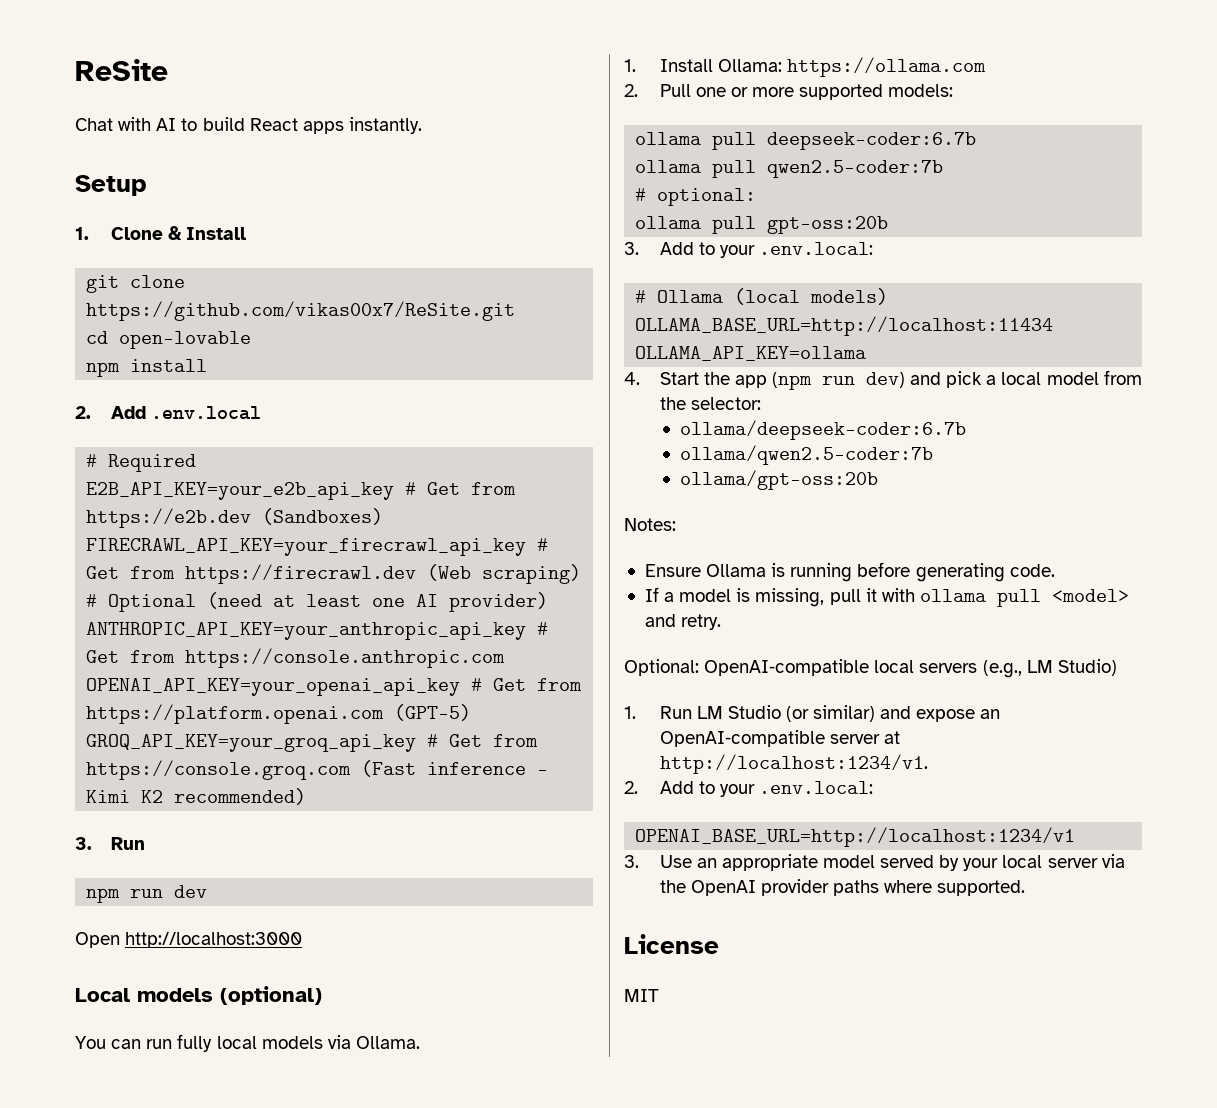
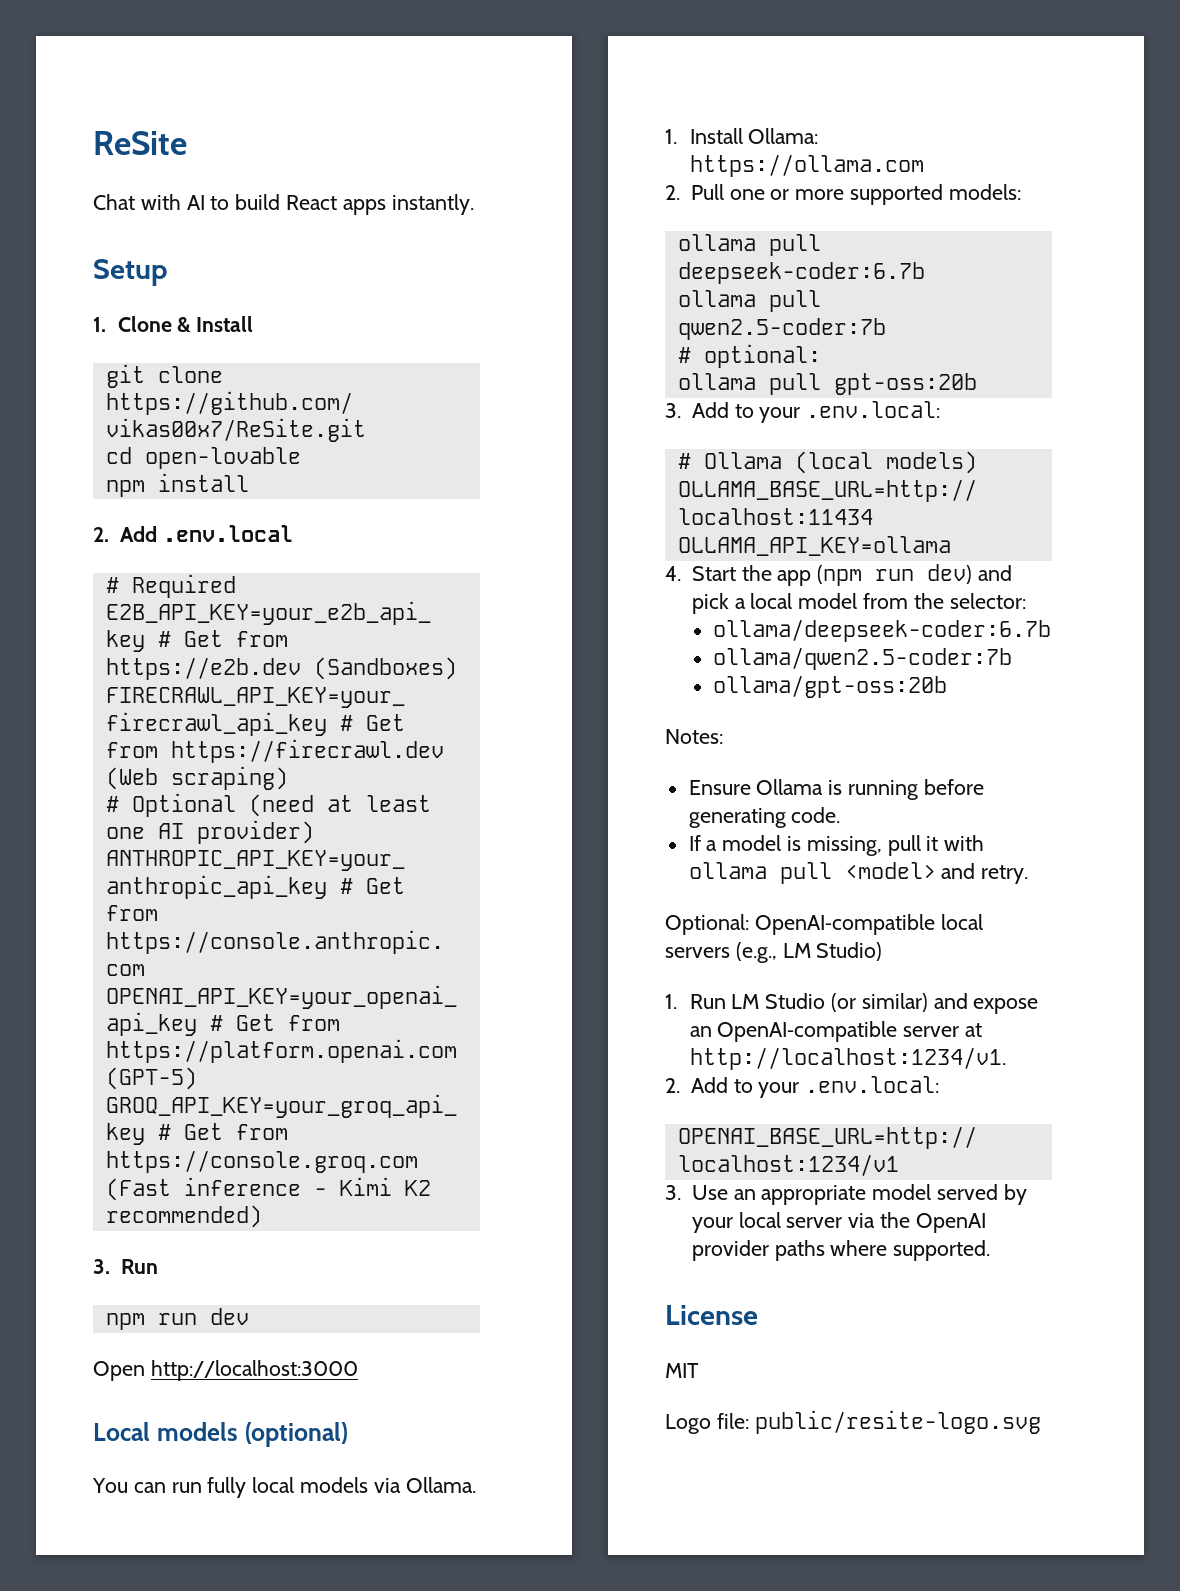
(659, 995) none -> [665,1410,1041,1434] // Logo file: public/resite-logo.svg

